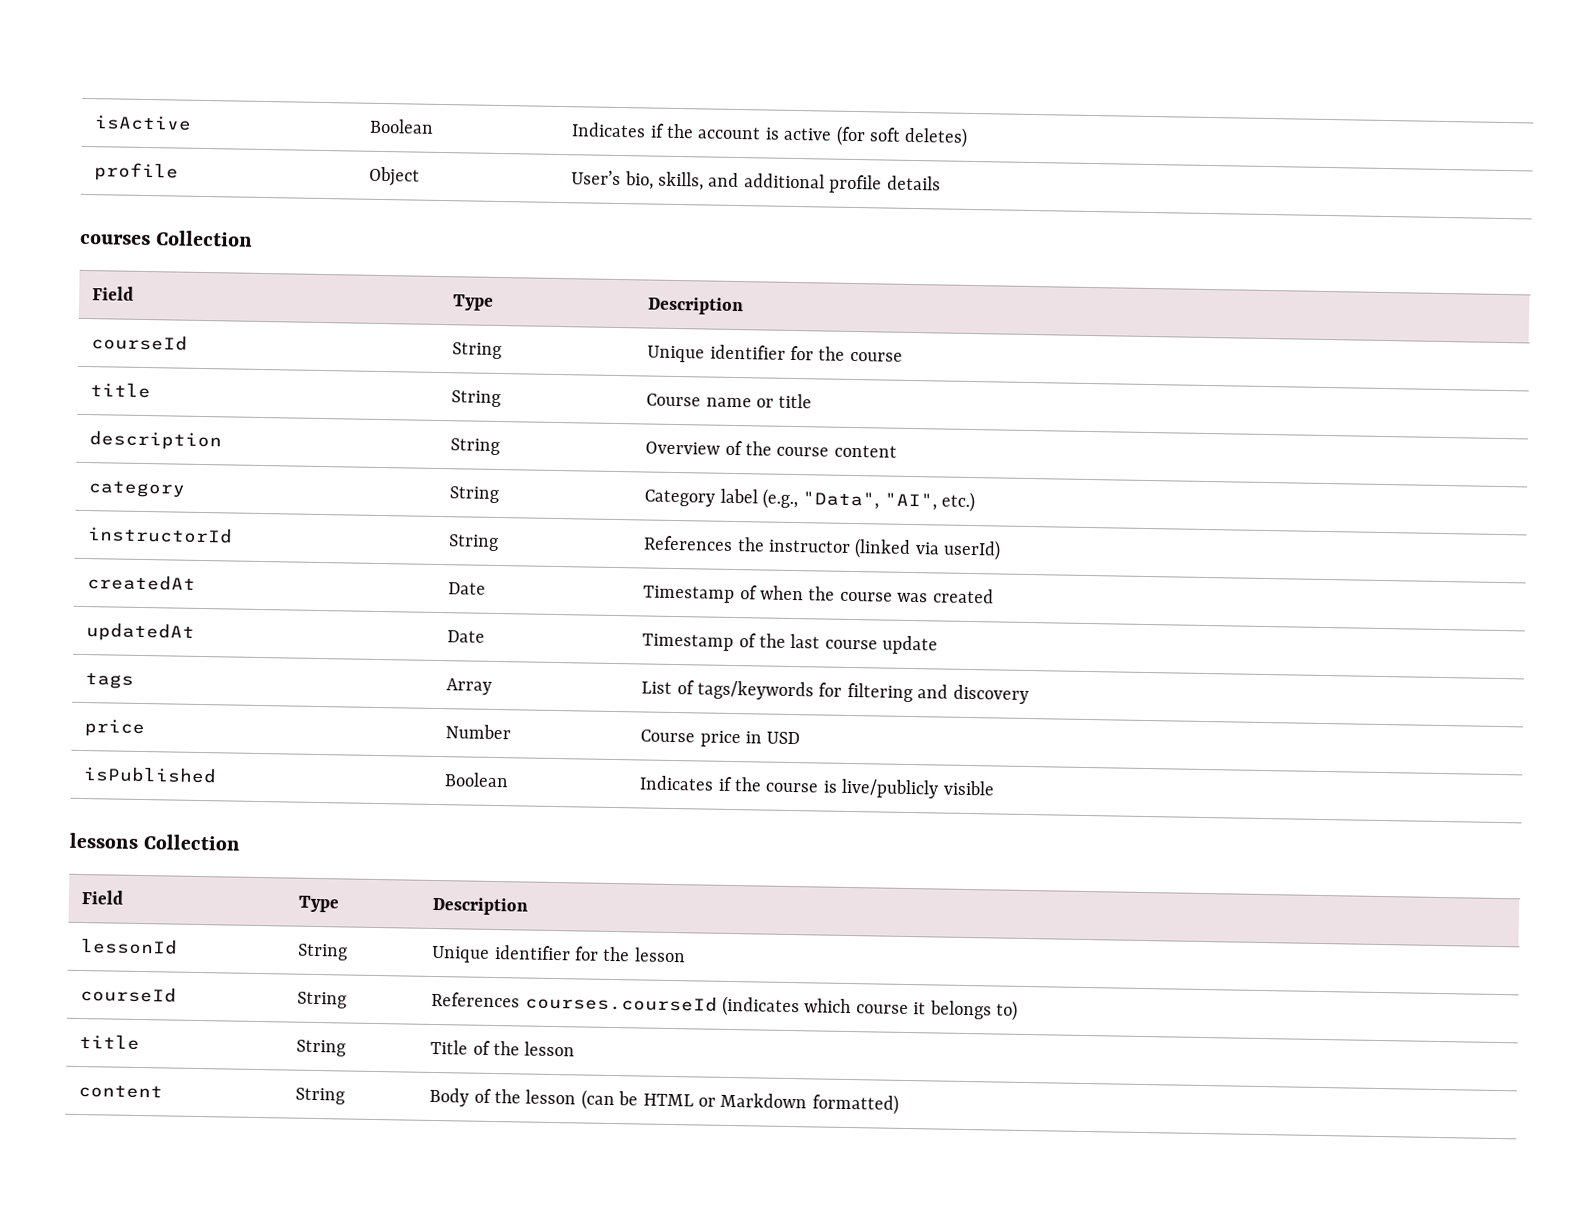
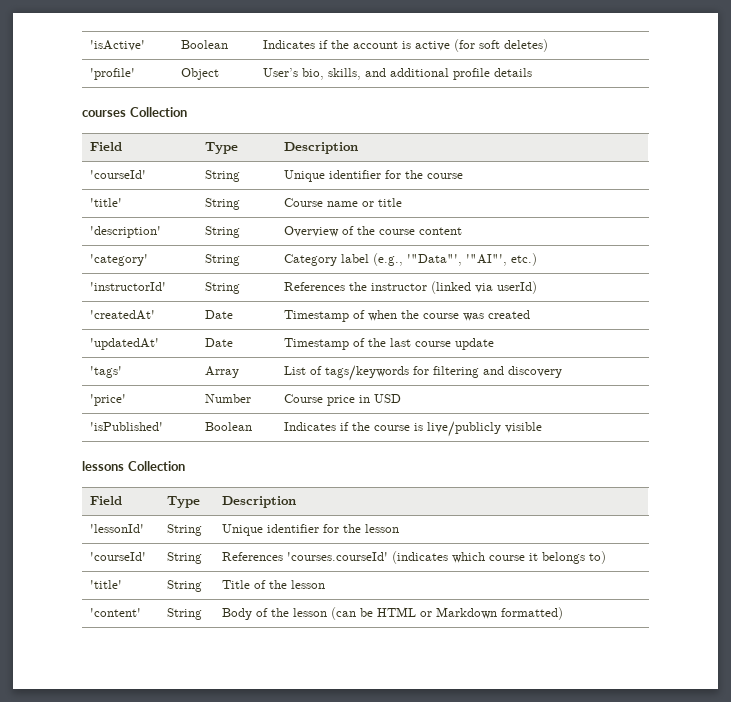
[94,115,193,131] isActive -> [89,40,145,51] 'isActive'
[94,162,180,182] profile -> [89,68,135,80] 'profile'
[91,334,189,351] courseId -> [89,170,146,179] 'courseId'
[90,382,152,399] title -> [89,198,122,207] 'title'
[89,430,223,451] description -> [89,226,161,238] 'description'
[88,481,187,498] category -> [89,254,148,266] 'category'
[802,491,937,511] "Data", "AI", -> [406,254,507,266] '"Data"', '"AI"',
[87,526,234,544] instructorId -> [89,282,166,291] 'instructorId'
[87,574,197,591] createdAt -> [89,310,155,320] 'createdAt'
[86,622,196,642] updatedAt -> [89,338,159,350] 'updatedAt'
[85,673,135,689] tags -> [89,366,122,378] 'tags'
[84,719,146,738] price -> [89,394,126,406] 'price'
[83,766,218,784] isPublished -> [89,422,163,431] 'isPublished'
[81,938,179,955] lessonId -> [89,524,144,533] 'lessonId'
[80,986,178,1003] [297,991,348,1009] [431,991,718,1012] courseId | String | References courses.courseId -> [89,552,146,561] [166,552,202,564] [221,552,388,561] 'courseId' | String | References 'courses.courseId'
[79,1033,141,1051] title -> [89,580,122,589] 'title'
[78,1084,164,1099] content -> [89,608,141,617] 'content'

